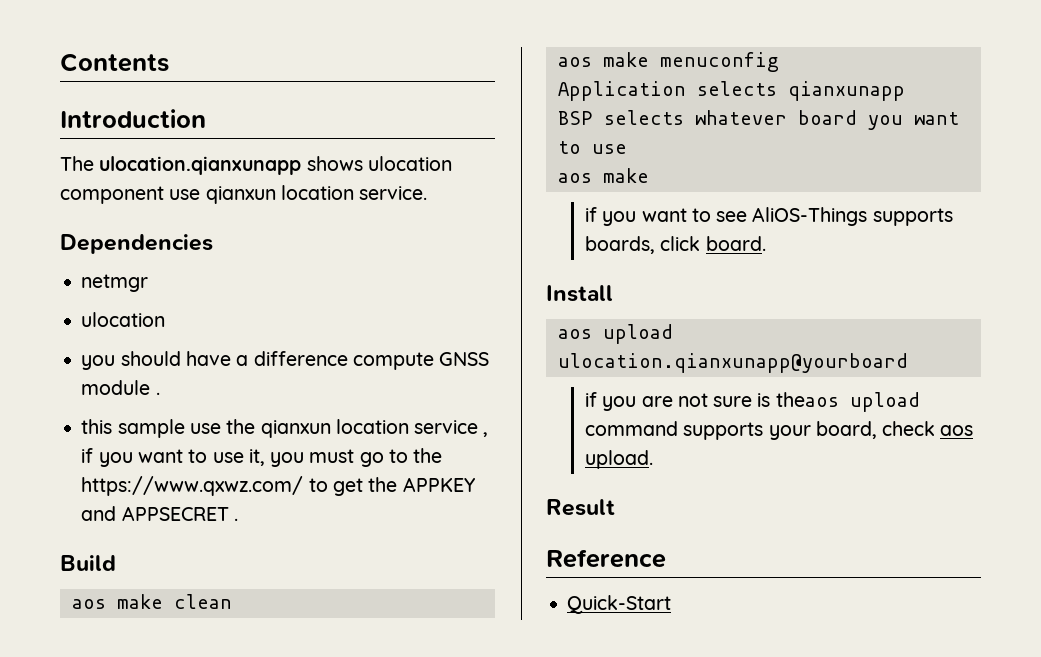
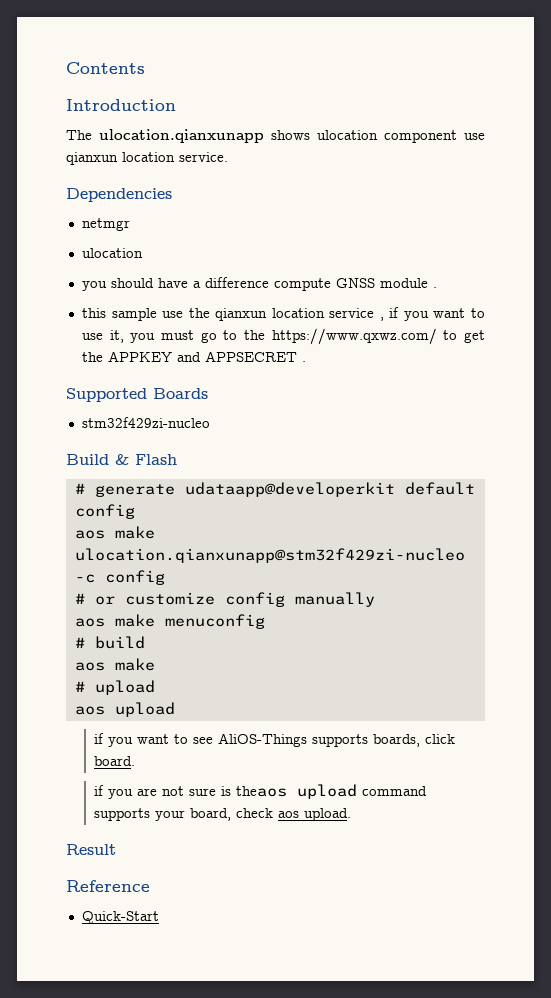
[60,555,116,571] [71,594,232,609] [557,52,779,72] [557,81,905,101] [557,110,959,130] [557,141,627,154] [557,168,649,183] Build // aos make clean // aos make menuconfig // Application selects qianxunapp // BSP selects whatever board you want to use // aos make -> [66,388,208,402] [81,417,210,428] [66,454,177,465] [74,482,475,497] [74,504,135,519] [74,526,155,539] [74,548,465,563] [74,570,165,585] [74,592,375,607] [74,614,265,629] [74,636,145,649] [74,658,155,671] [74,680,155,695] [74,702,175,717] Supported Boards // stm32f429zi-nucleo // Build & Flash // # generate udataapp@developerkit default config // aos make ulocation.qianxunapp@stm32f429zi-nucleo -c config // # or customize config manually // aos make menuconfig // # build // aos make // # upload // aos upload
[546,285,613,302] [557,324,673,344] [557,353,908,373] // Install // aos upload ulocation.qianxunapp@yourboard -> (136, 761) none

